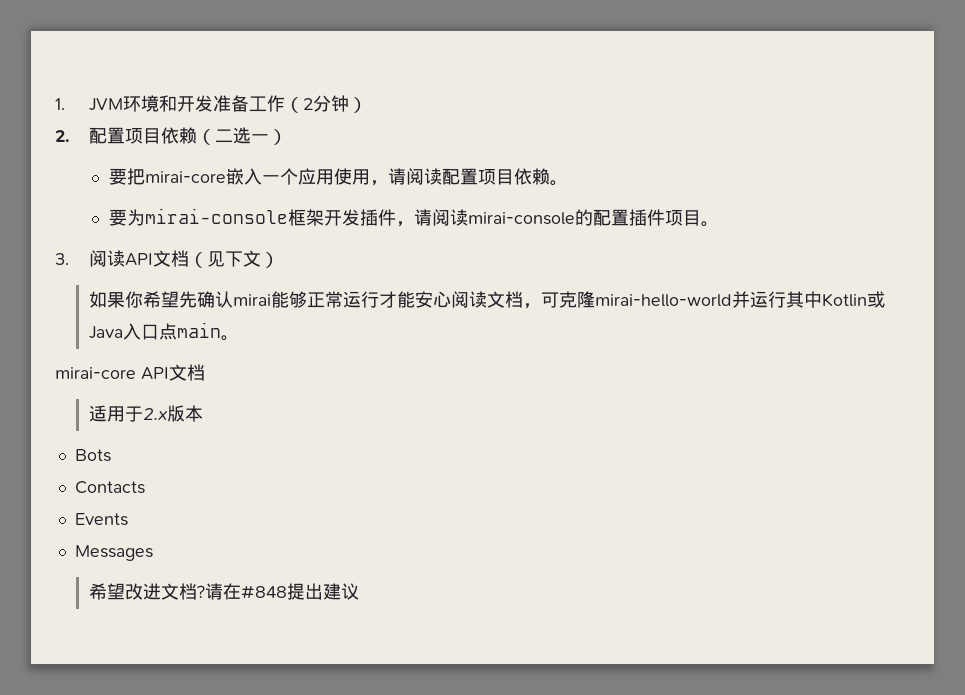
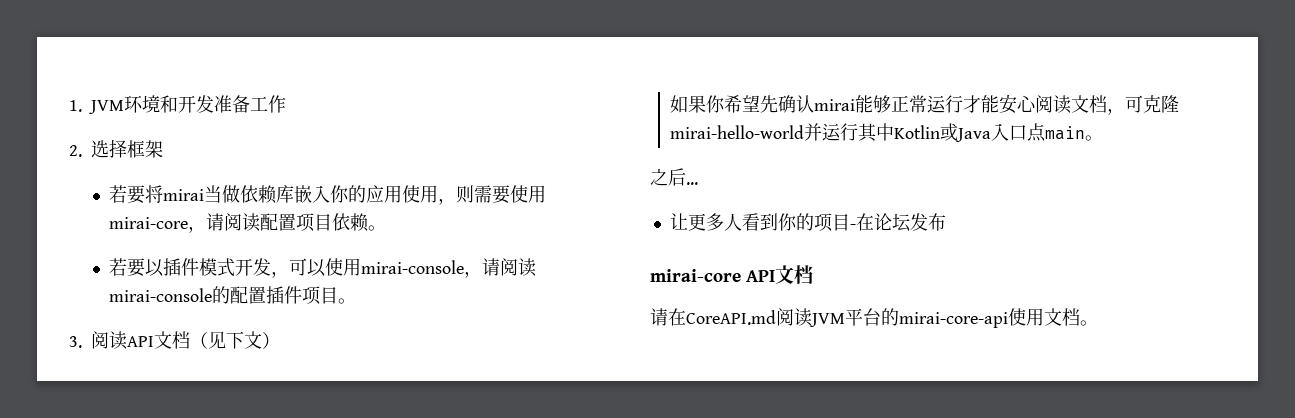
[284,95,367,113] [55,127,287,145] [108,168,370,185] （2分钟） // 2.配置项目依赖（二选一） // 要把mirai-core嵌入一个应用使用 -> [69,139,163,158] [108,185,546,205] [108,217,188,229] // 2.选择框架 // 若要将mirai当做依赖库嵌入你的应用使用，则需要使用mirai-core
[108,208,396,226] 要为mirai-console框架开发插件 -> [108,258,464,278] 若要以插件模式开发，可以使用mirai-console
[55,364,205,381] [88,405,203,422] [74,449,111,462] [74,481,145,494] [74,513,128,526] [74,545,153,561] [88,583,359,600] mirai-core API文档 // 适用于2.x版本 // Bots // Contacts // Events // Messages // 希望改进文档?请在#848提出建议 -> [650,168,698,186] [669,213,946,232] [650,265,814,284] [650,308,1098,328] 之后... // 让更多人看到你的项目-在论坛发布 // mirai-core API文档 // 请在CoreAPI.md阅读JVM平台的mirai-core-api使用文档。

